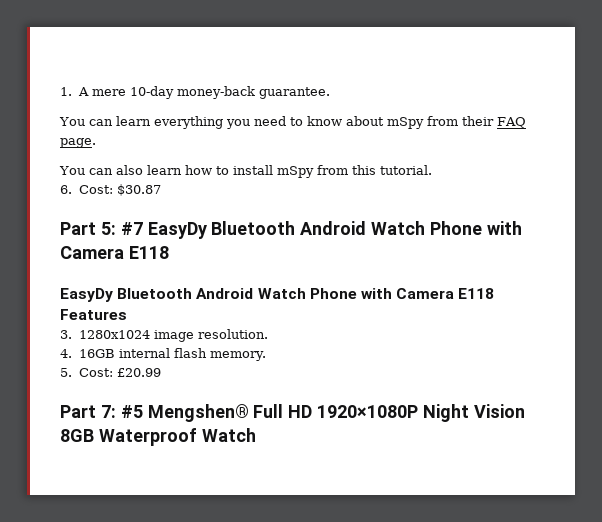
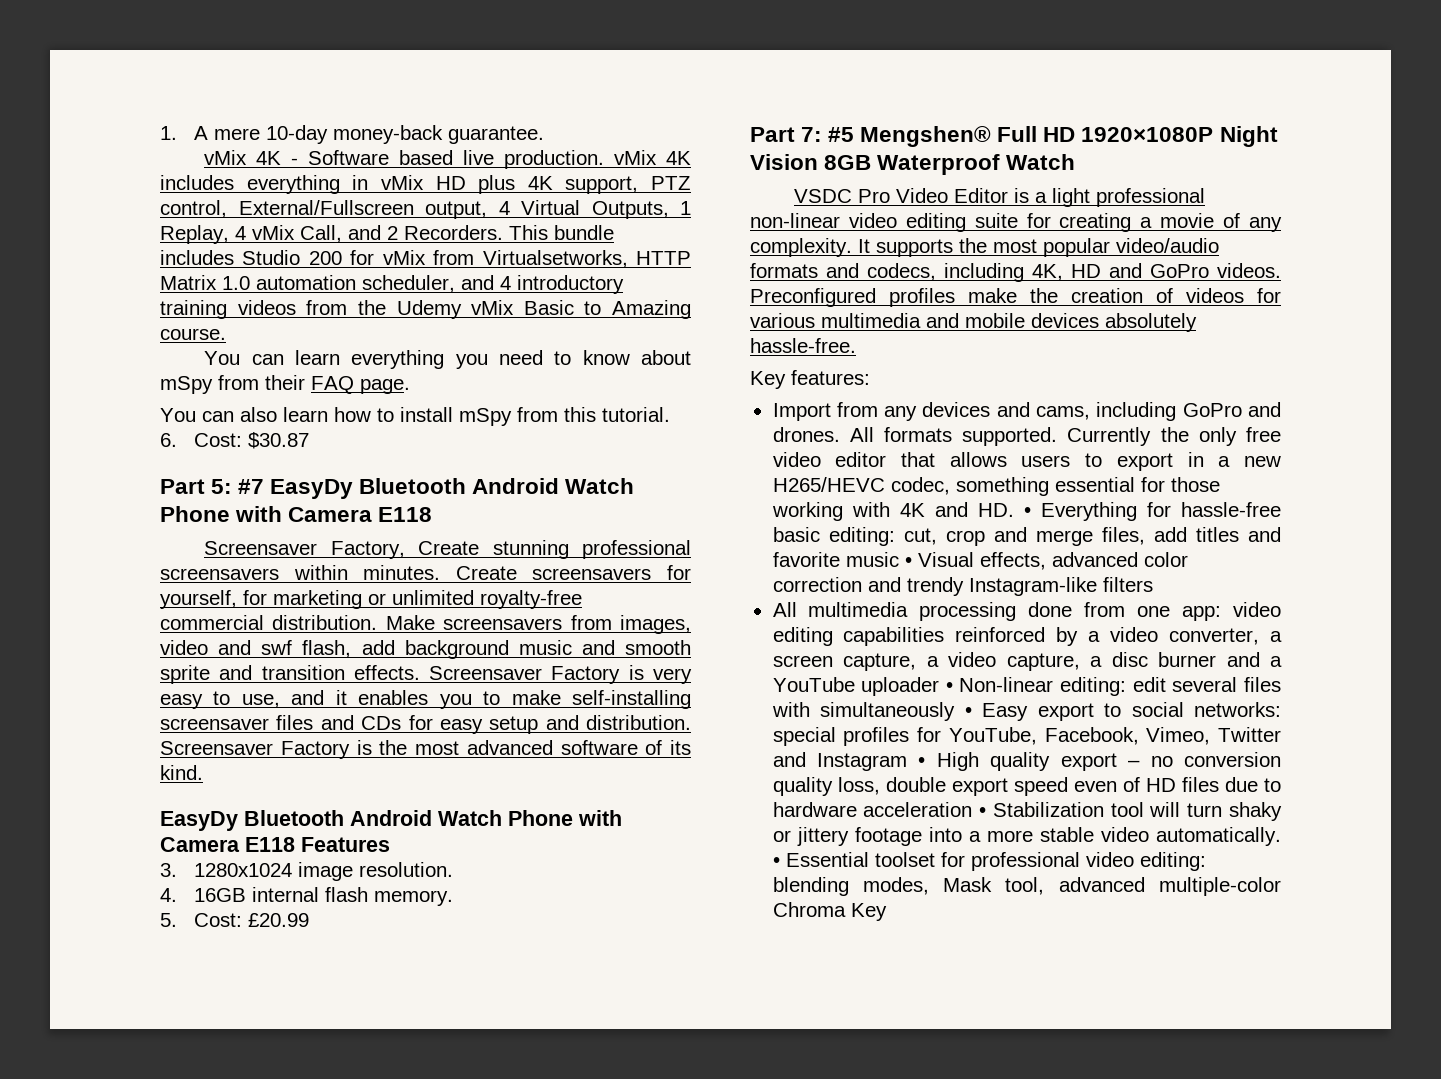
(330, 93) none -> [204,150,691,169] [160,175,691,194] [160,200,691,219] [160,225,614,244] [160,250,691,268] [160,275,624,294] [160,300,691,319] [160,328,226,340] // vMix 4K - Software based live production. vMix 4K includes everything in vMix HD plus 4K support, PTZ control, External/Fullscreen output, 4 Virtual Outputs, 1 Replay, 4 vMix Call, and 2 Recorders. This bundle includes Studio 200 for vMix from Virtualsetworks, HTTP Matrix 1.0 automation scheduler, and 4 introductory training videos from the Udemy vMix Basic to Amazing course.
(169, 252) none -> [204,540,691,559] [160,565,691,580] [160,590,582,609] [160,615,691,634] [160,640,691,659] [160,665,692,684] [160,690,692,709] [160,715,691,734] [160,740,691,759] [160,765,203,780] // Screensaver Factory, Create stunning professional screensavers within minutes. Create screensavers for yourself, for marketing or unlimited royalty-free commercial distribution. Make screensavers from images, video and swf flash, add background music and smooth sprite and transition effects. Screensaver Factory is very easy to use, and it enables you to make self-installing screensaver files and CDs for easy setup and distribution. Screensaver Factory is the most advanced software of its kind.
(256, 435) none -> [794,188,1206,207] [750,213,1282,232] [750,238,1219,257] [750,263,1281,282] [750,288,1281,307] [750,313,1197,332] [750,338,856,353] [750,370,870,389] [772,402,1281,421] [772,427,1281,446] [772,452,1281,471] [772,477,1220,496] [771,502,1281,521] [772,527,1281,546] [772,552,1188,570] [772,577,1153,596] [772,602,1281,621] [772,627,1282,646] [772,652,1282,671] [772,677,1281,696] [771,702,1281,721] [772,727,1281,746] [772,752,1281,771] [772,777,1281,796] [772,802,1282,821] [772,827,1281,846] [772,852,1206,871] [772,877,1281,896] [772,902,887,921] // VSDC Pro Video Editor is a light professional non-linear video editing suite for creating a movie of any complexity. It supports the most popular video/audio formats and codecs, including 4K, HD and GoPro videos. Preconfigured profiles make the creation of videos for various multimedia and mobile devices absolutely hassle-free. // Key features: // Import from any devices and cams, including GoPro and drones. All formats supported. Сurrently the only free video editor that allows users to export in a new H265/HEVC codec, something essential for those working with 4K and HD. • Everything for hassle-free basic editing: cut, crop and merge files, add titles and favorite music • Visual effects, advanced color correction and trendy Instagram-like filters // All multimedia processing done from one app: video editing capabilities reinforced by a video converter, a screen capture, a video capture, a disc burner and a YouTube uploader • Non-linear editing: edit several files with simultaneously • Easy export to social networks: special profiles for YouTube, Facebook, Vimeo, Twitter and Instagram • High quality export – no conversion quality loss, double export speed even of HD files due to hardware acceleration • Stabilization tool will turn shaky or jittery footage into a more stable video automatically. • Essential toolset for professional video editing: blending modes, Mask tool, advanced multiple-color Chroma Key

